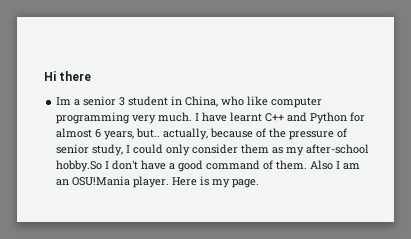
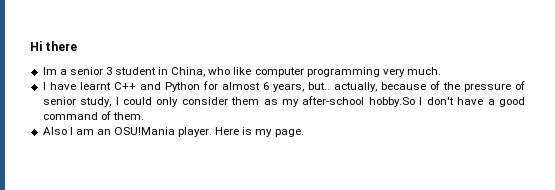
(193, 117) none -> (441, 71) //
(308, 165) none -> (144, 116) //

